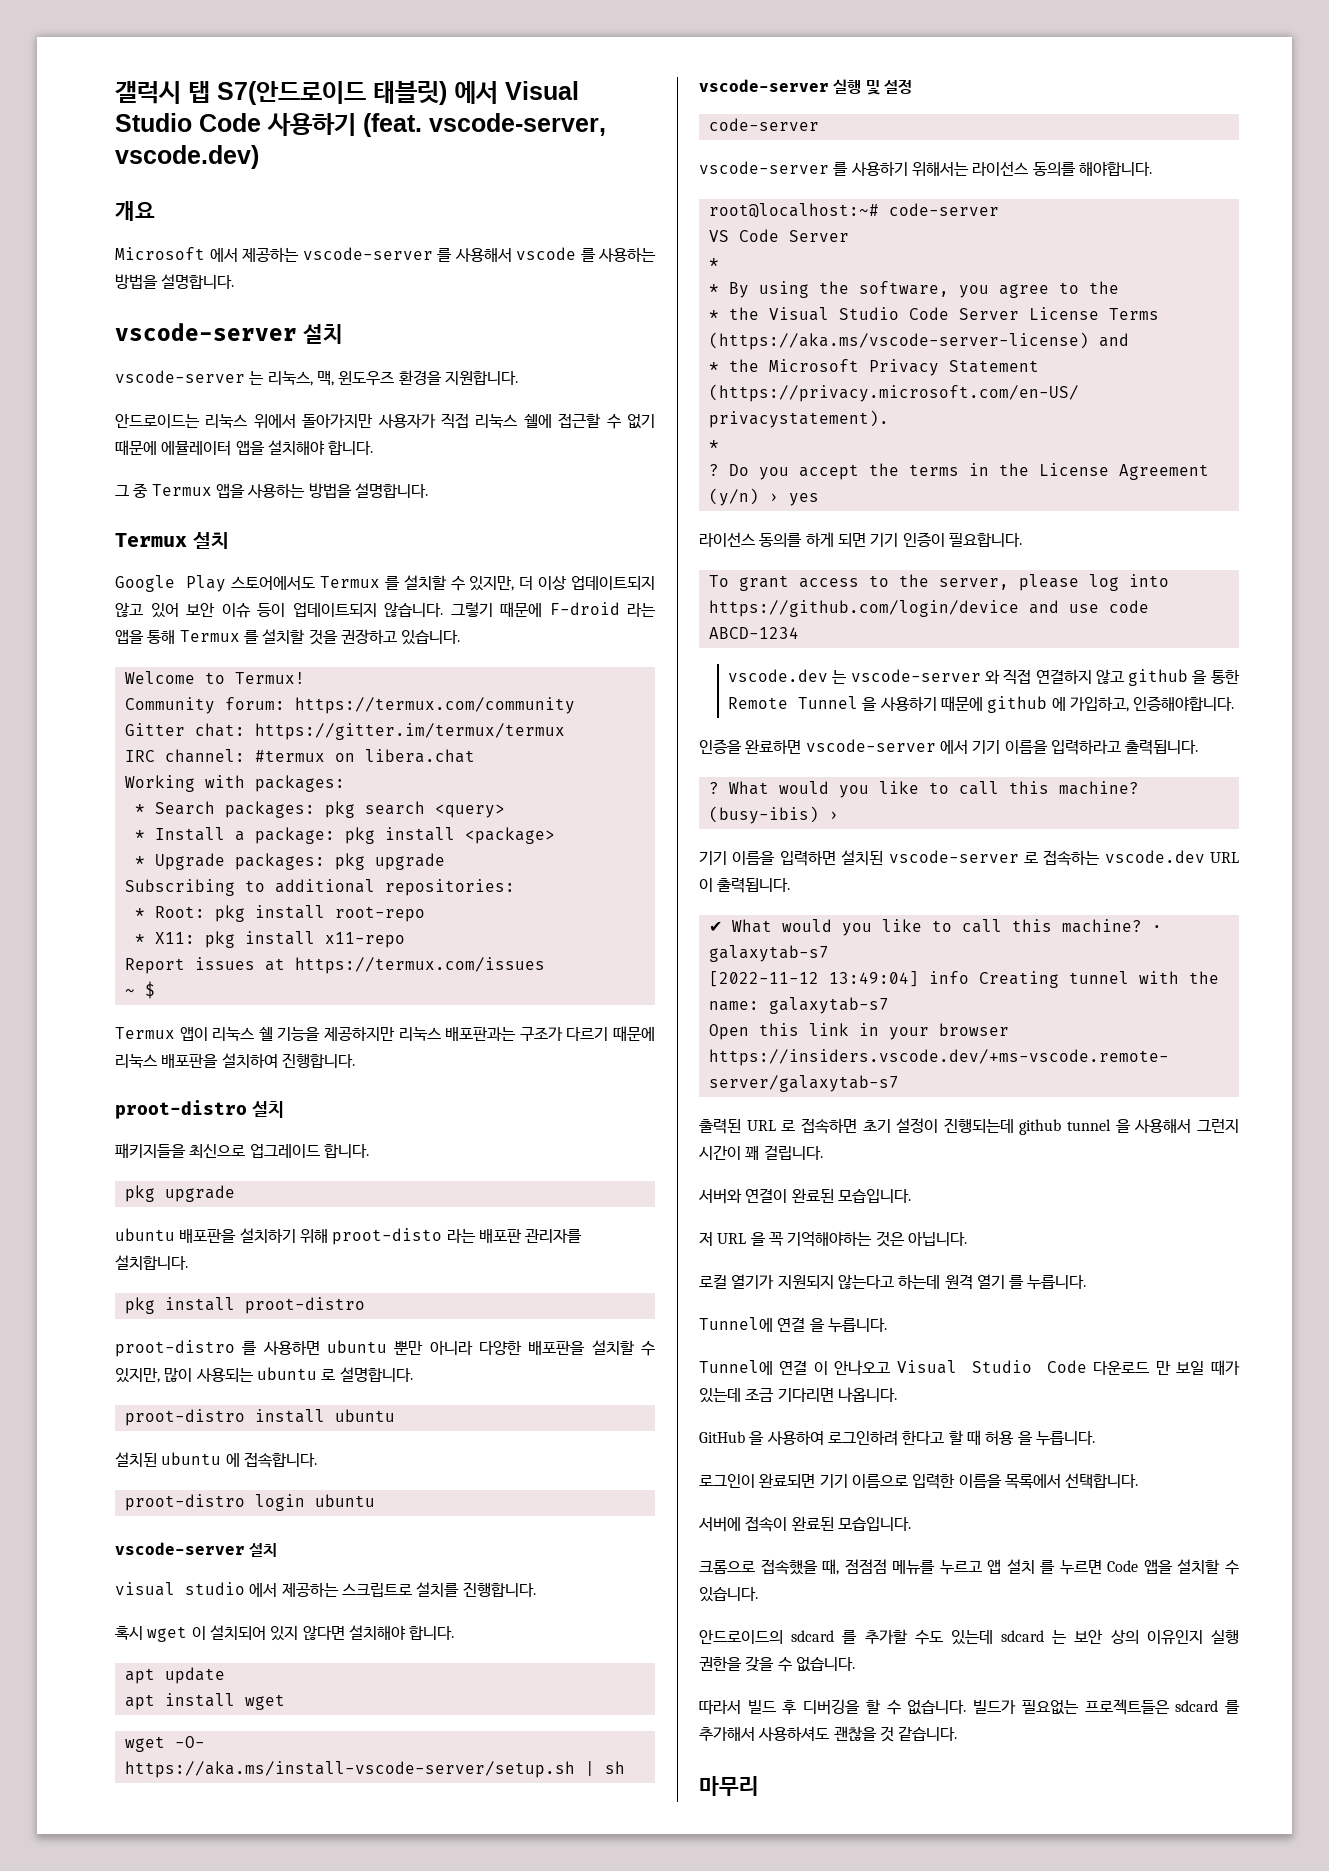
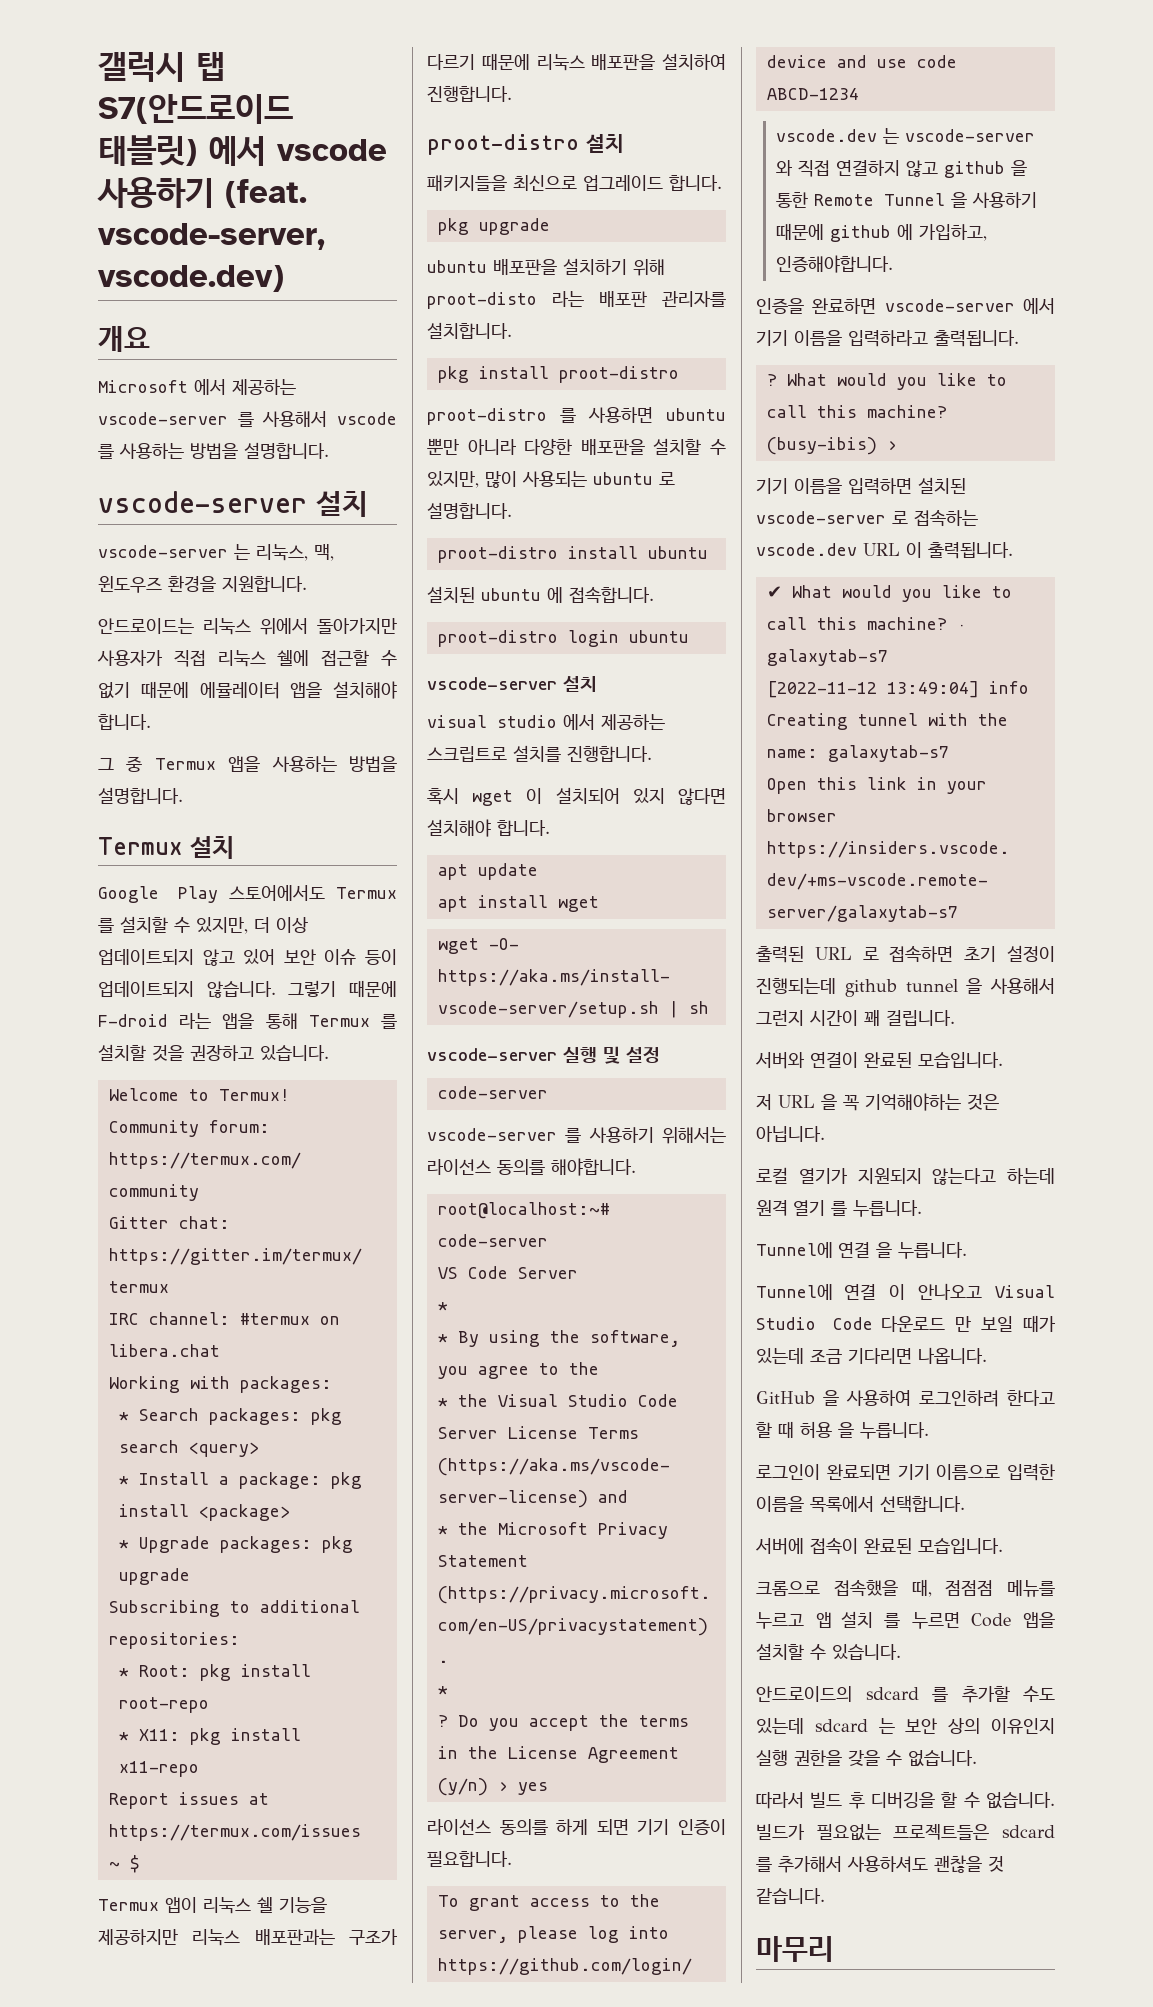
[505,81,579,100] [115,113,261,132] Visual Studio Code -> [277,139,387,161] vscode

